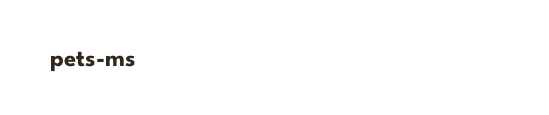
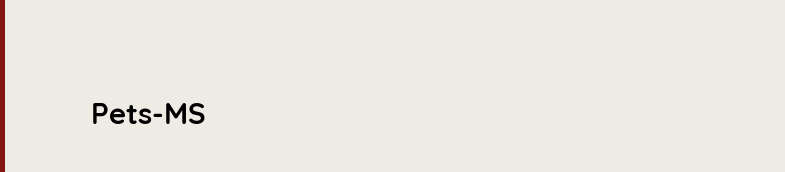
[50,51,136,72] pets-ms -> [91,103,206,124] Pets-MS

